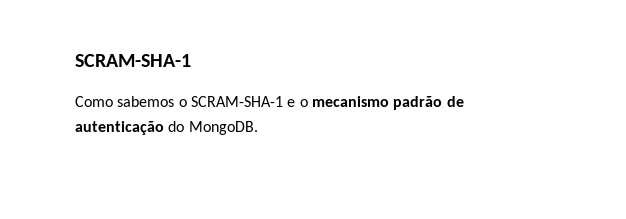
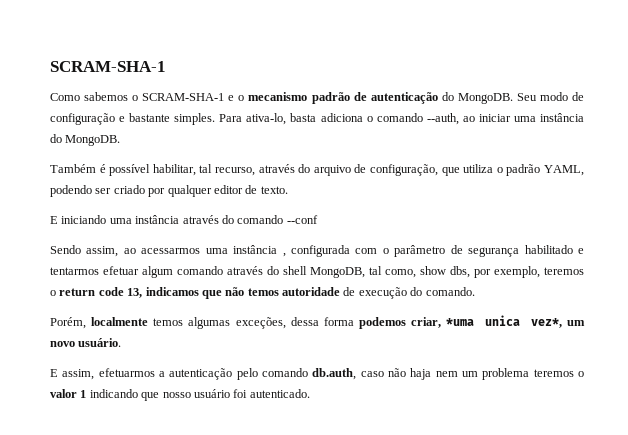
(258, 128) none -> [516,92,584,101] [50,113,584,125] [50,134,121,146] [50,164,585,176] [50,185,288,197] [50,215,318,224] [50,245,585,257] [50,266,584,278] [50,287,475,299] [50,315,585,329] [50,338,122,347] [50,368,584,380] [50,389,310,401] Seu modo de configuração e bastante simples. Para ativa-lo, basta adiciona o comando --auth, ao iniciar uma instância do MongoDB. // Também é possível habilitar, tal recurso, através do arquivo de configuração, que utiliza o padrão YAML, podendo ser criado por qualquer editor de texto. // E iniciando uma instância através do comando --conf // Sendo assim, ao acessarmos uma instância , configurada com o parâmetro de segurança habilitado e tentarmos efetuar algum comando através do shell MongoDB, tal como, show dbs, por exemplo, teremos o return code 13, indicamos que não temos autoridade de execução do comando. // Porém, localmente temos algumas exceções, dessa forma podemos criar, *uma unica vez*, um novo usuário. // E assim, efetuarmos a autenticação pelo comando db.auth, caso não haja nem um problema teremos o valor 1 indicando que nosso usuário foi autenticado.

